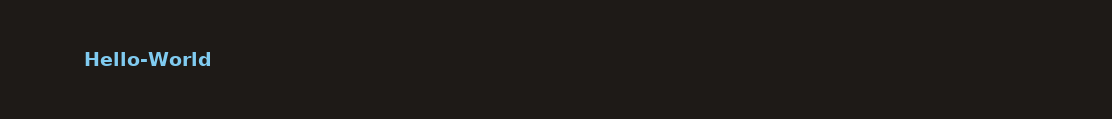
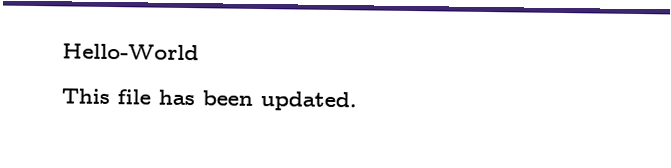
(212, 59) none -> [61,88,357,112] // This file has been updated.

